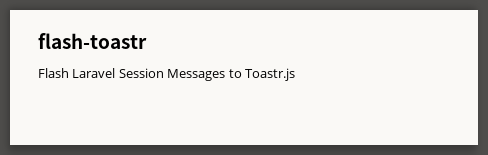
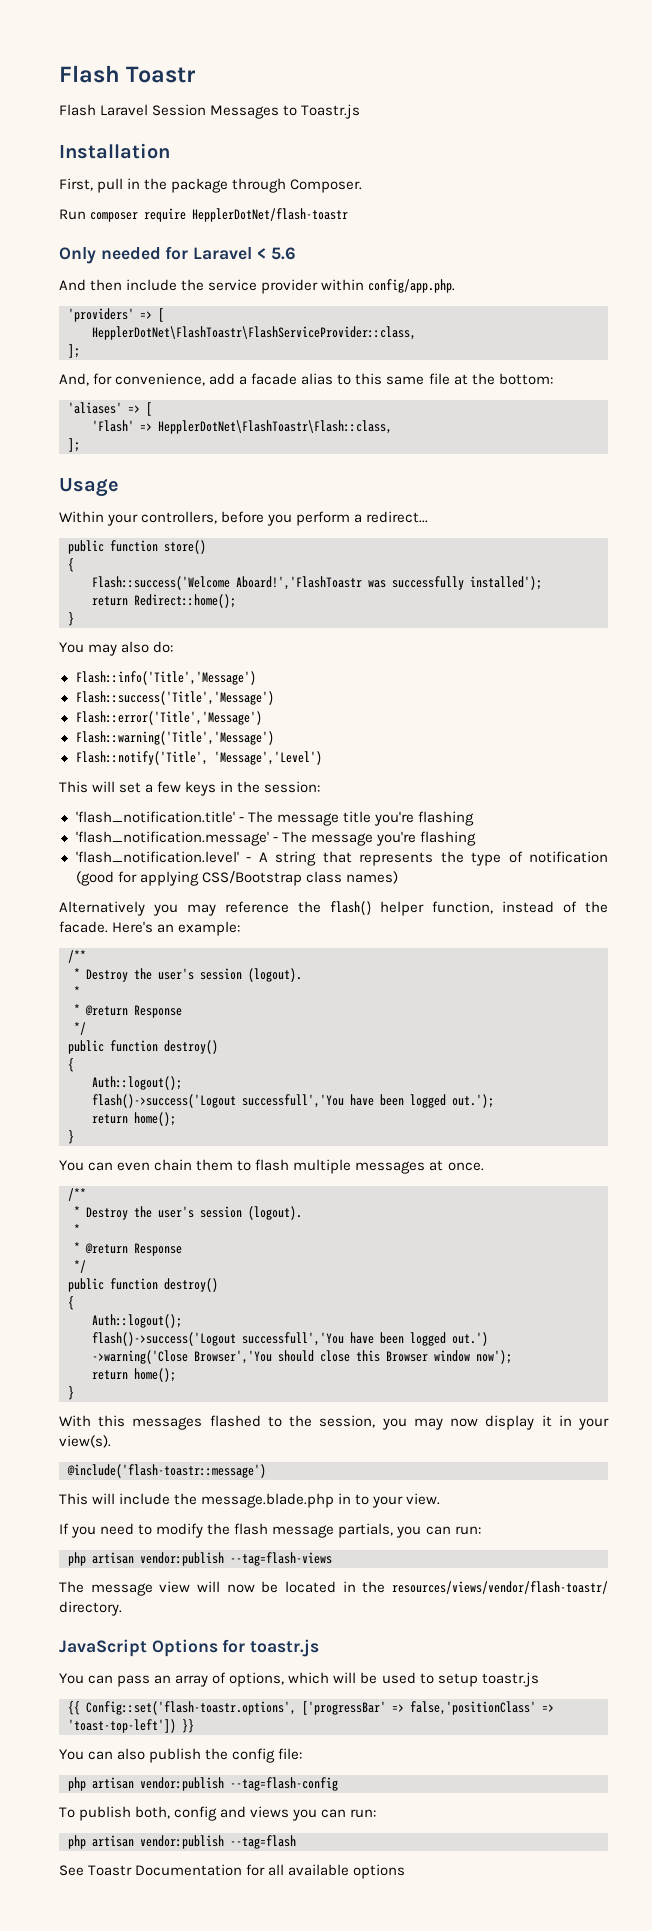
[38,33,147,49] flash-toastr -> [59,65,197,83] Flash Toastr
(295, 74) none -> [59,143,170,159] [59,178,363,193] [59,208,349,222] [59,246,296,264] [59,279,456,294] [68,308,164,322] [92,326,416,340] [68,344,80,358] [59,373,553,386] [68,402,152,416] [92,420,392,434] [68,438,80,452] [59,478,119,497] [59,511,429,526] [68,540,206,554] [68,558,74,572] [92,576,542,590] [92,594,236,608] [68,612,74,626] [59,641,174,656] [75,671,256,685] [75,691,274,705] [75,711,262,725] [75,731,274,745] [75,751,322,765] [59,781,321,796] [75,811,474,826] [75,831,476,846] [75,851,608,866] [75,871,398,886] [59,901,608,916] [59,921,241,936] [68,950,86,963] [74,968,302,982] [74,986,80,997] [74,1004,182,1018] [74,1022,86,1035] [68,1040,218,1054] [68,1058,74,1072] [92,1076,182,1090] [92,1094,494,1108] [92,1112,176,1126] [68,1130,74,1144] [59,1159,484,1174] [68,1188,86,1201] [74,1206,302,1220] [74,1224,80,1235] [74,1242,182,1256] [74,1260,86,1273] [68,1278,218,1292] [68,1296,74,1310] [92,1314,182,1328] [92,1332,488,1346] [92,1350,512,1364] [92,1368,176,1382] [68,1386,74,1400] [59,1415,609,1430] [59,1435,111,1448] [67,1464,266,1478] [59,1493,441,1508] [59,1523,481,1538] [68,1552,332,1566] [59,1581,608,1596] [59,1601,122,1616] [59,1639,320,1657] [59,1672,539,1687] [68,1701,554,1715] [68,1719,194,1733] [59,1748,303,1763] [68,1777,338,1791] [59,1806,377,1821] [68,1835,296,1849] [59,1864,406,1879] // Installation // First, pull in the package through Composer. // Run composer require HepplerDotNet/flash-toastr // Only needed for Laravel < 5.6 // And then include the service provider within config/app.php. // 'providers' => [ // HepplerDotNet\FlashToastr\FlashServiceProvider::class, // ]; // And, for convenience, add a facade alias to this same file at the bottom: // 'aliases' => [ // 'Flash' => HepplerDotNet\FlashToastr\Flash::class, // ]; // Usage // Within your controllers, before you perform a redirect... // public function store() // { // Flash::success('Welcome Aboard!','FlashToastr was successfully installed'); // return Redirect::home(); // } // You may also do: // Flash::info('Title','Message') // Flash::success('Title','Message') // Flash::error('Title','Message') // Flash::warning('Title','Message') // Flash::notify('Title', 'Message','Level') // This will set a few keys in the session: // 'flash_notification.title' - The message title you're flashing // 'flash_notification.message' - The message you're flashing // 'flash_notification.level' - A string that represents the type of notification (good for applying CSS/Bootstrap class names) // Alternatively you may reference the flash() helper function, instead of the facade. Here's an example: // /** // * Destroy the user's session (logout). // * // * @return Response // */ // public function destroy() // { // Auth::logout(); // flash()->success('Logout successfull','You have been logged out.'); // return home(); // } // You can even chain them to flash multiple messages at once. // /** // * Destroy the user's session (logout). // * // * @return Response // */ // public function destroy() // { // Auth::logout(); // flash()->success('Logout successfull','You have been logged out.') // ->warning('Close Browser','You should close this Browser window now'); // return home(); // } // With this messages flashed to the session, you may now display it in your view(s). // @include('flash-toastr::message') // This will include the message.blade.php in to your view. // If you need to modify the flash message partials, you can run: // php artisan vendor:publish --tag=flash-views // The message view will now be located in the resources/views/vendor/flash-toastr/ directory. // JavaScript Options for toastr.js // You can pass an array of options, which will be used to setup toastr.js // {{ Config::set('flash-toastr.options', ['progressBar' => false,'positionClass' => 'toast-top-left']) }} // You can also publish the config file: // php artisan vendor:publish --tag=flash-config // To publish both, config and views you can run: // php artisan vendor:publish --tag=flash // See Toastr Documentation for all available options

